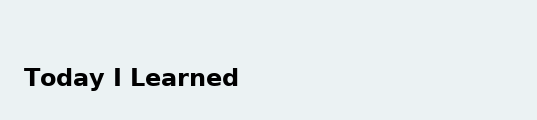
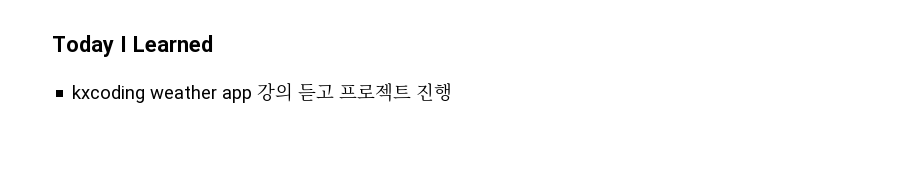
(239, 77) none -> [72,82,453,103] // kxcoding weather app 강의 듣고 프로젝트 진행

